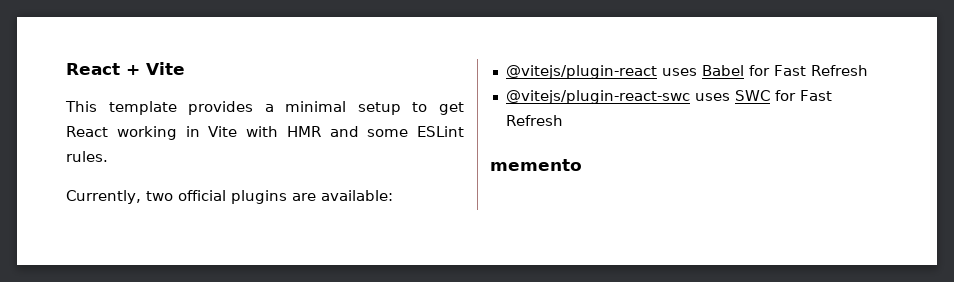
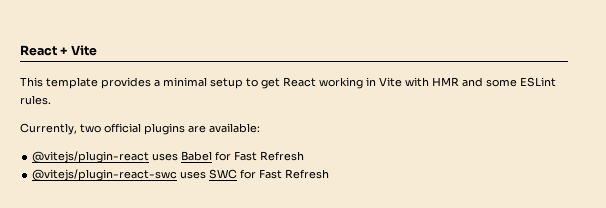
[490,159,582,171] // memento -> (330, 174) none

